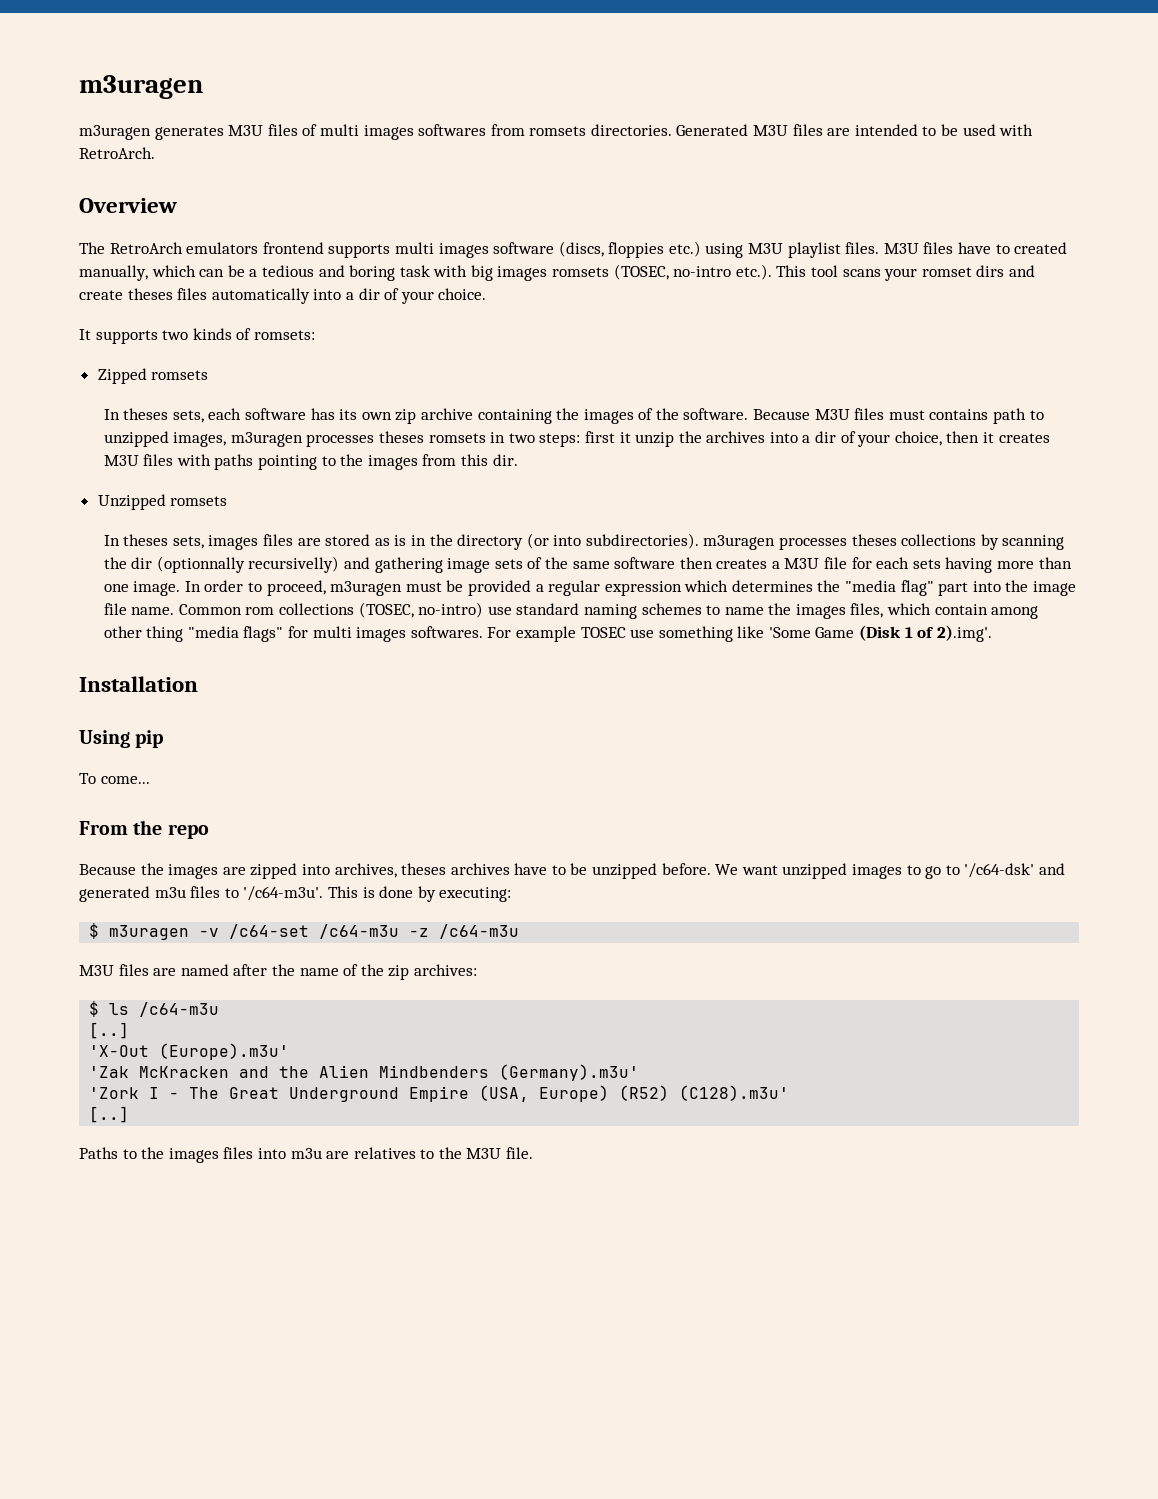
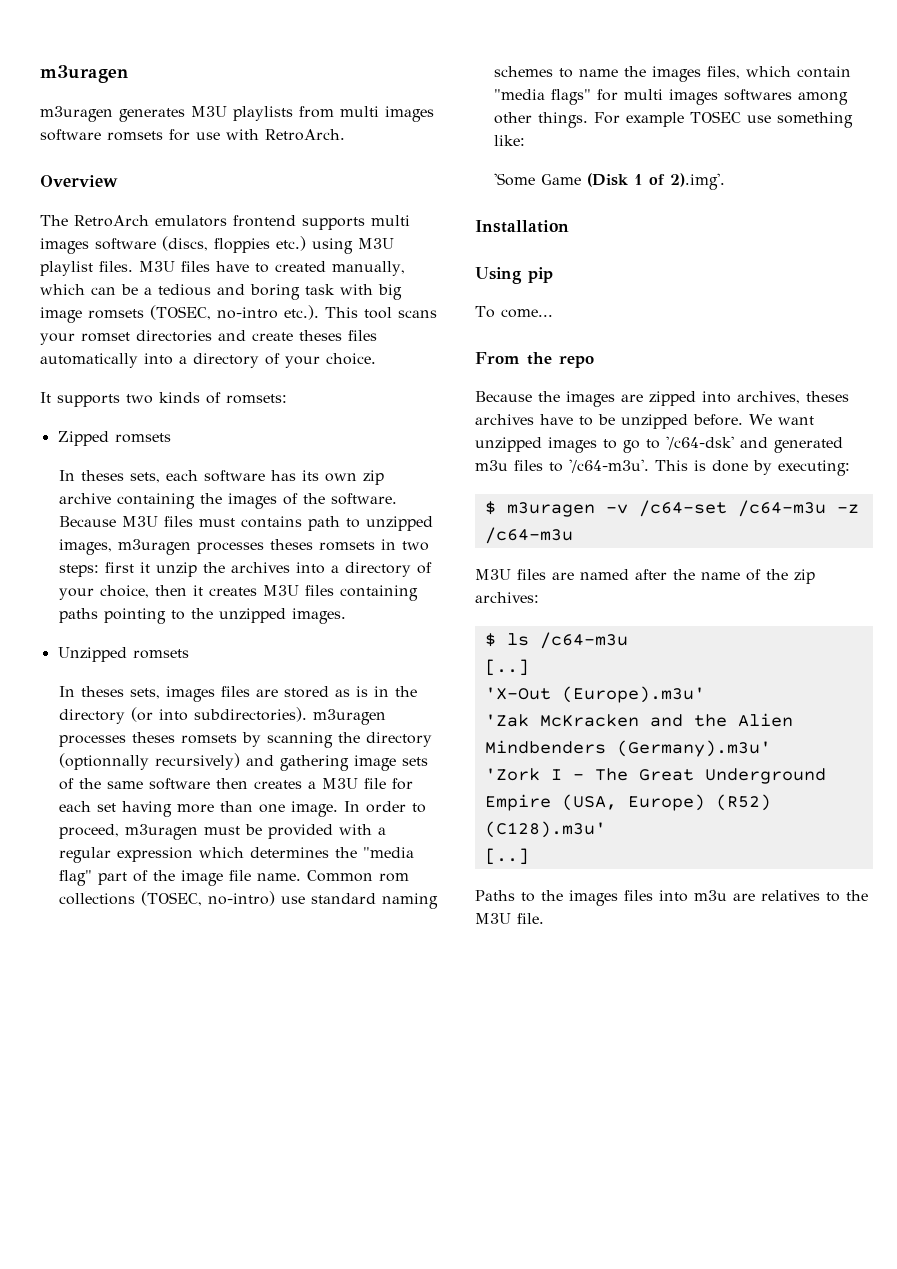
[267,124,996,140] files of multi images softwares from romsets directories. Generated M3U files are intended to be used -> [233,106,434,122] [40,129,220,141] playlists from multi images software romsets for use
[497,266,548,281] images -> [40,307,82,323] image
[976,265,1005,277] dirs -> [136,330,212,342] directories
[358,288,380,300] dir -> [193,353,259,368] directory
[815,431,837,443] dir -> [344,562,411,577] directory
[176,454,211,466] with -> [339,585,418,601] containing
[367,454,518,470] images from this dir. -> [218,608,346,624] unzipped images.
[901,534,977,546] collections -> [180,734,237,744] romsets
[131,556,340,573] dir (optionnally recursivelly) -> [365,732,432,747] [58,753,240,770] directory (optionnally recursively)
[912,559,941,569] sets -> [96,803,116,812] set
(531, 588) none -> [338,824,372,835] with
[972,581,1001,592] into -> [132,870,148,882] of
[991,606,1039,619] [103,626,184,642] among other thing -> (851, 72) none
[410,626,483,638] softwares. -> [723,89,848,105] [493,112,588,128] softwares among other things.
[737,626,765,638] like -> [493,135,525,146] like: //

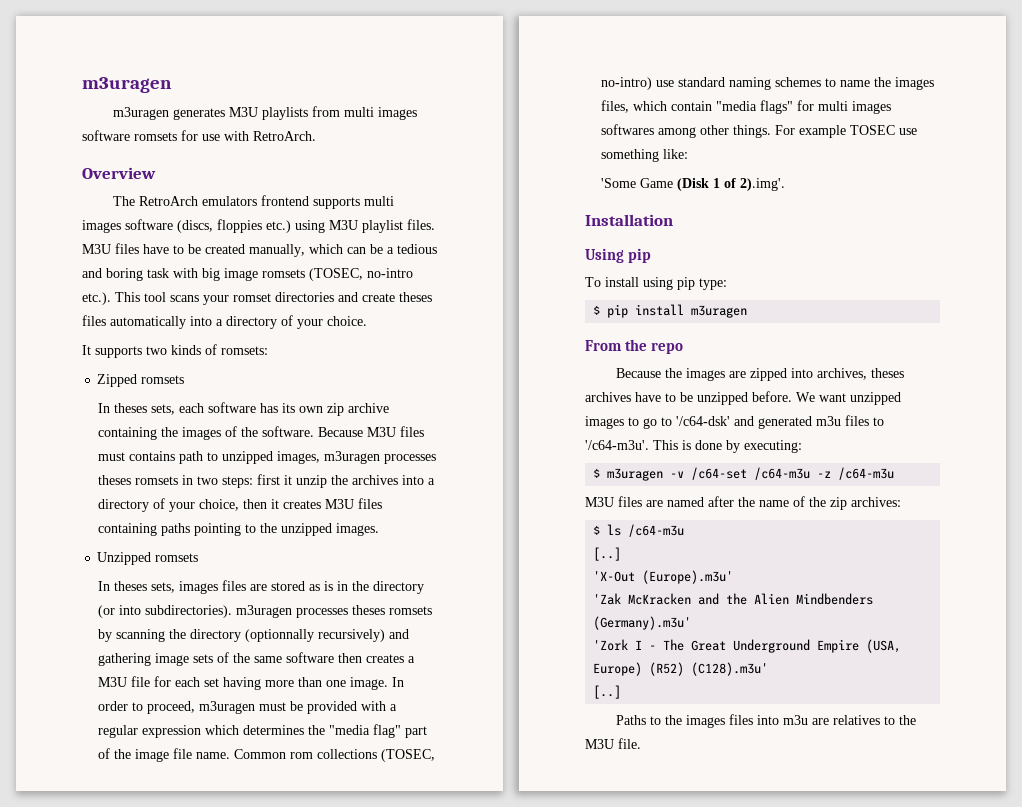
(269, 268) none -> [188,244,201,254] be
[500,309,553,318] come... -> [605,277,727,290] [593,304,748,318] install using pip type: // $ pip install m3uragen

